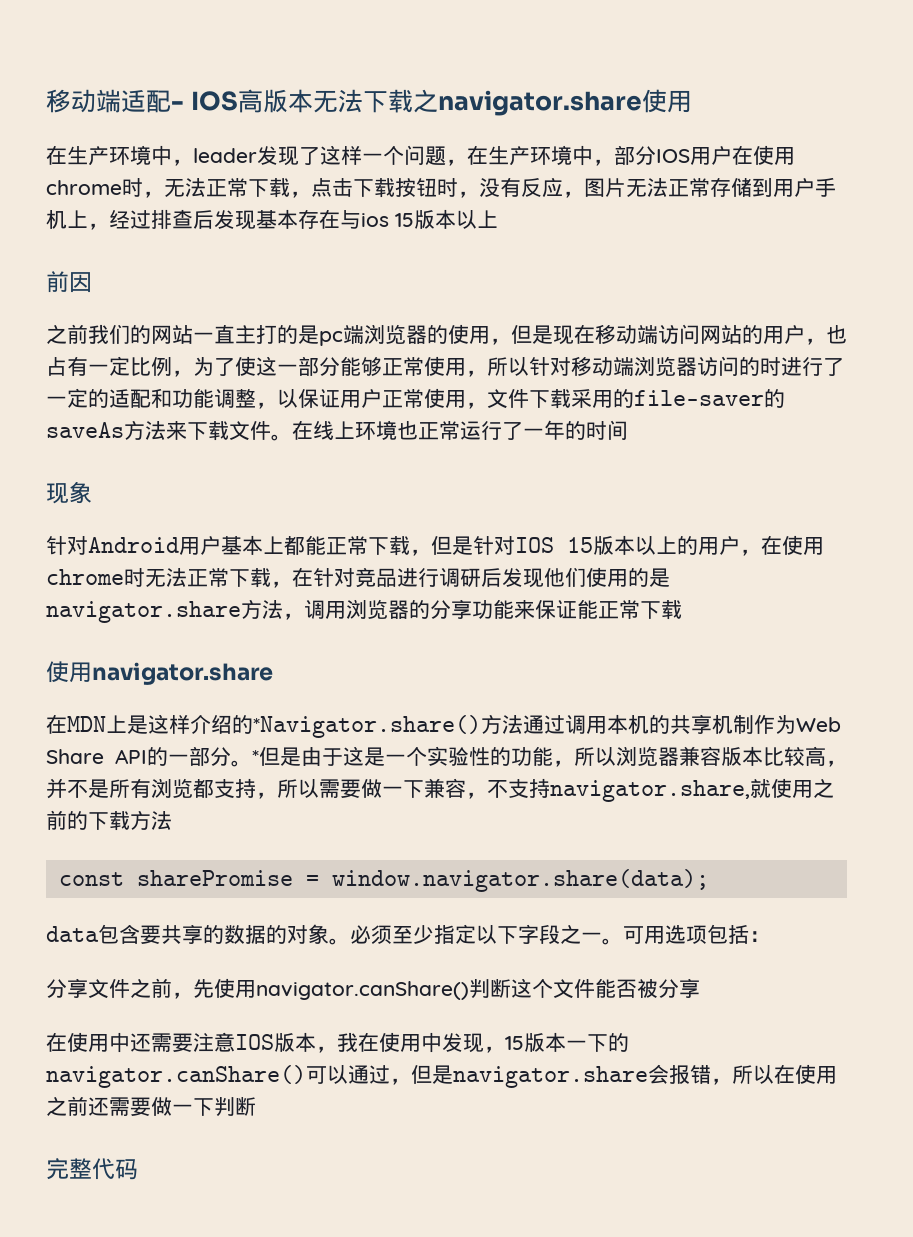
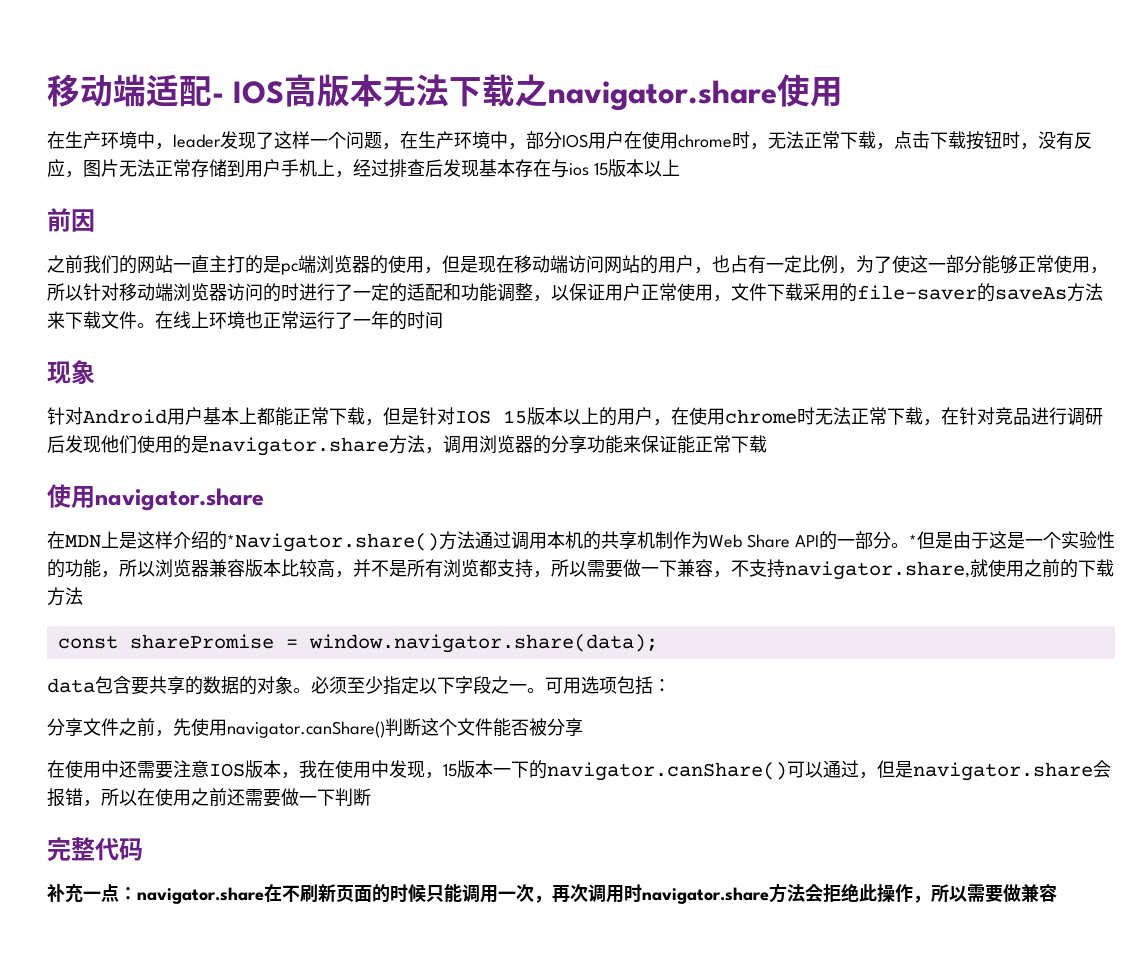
(138, 1169) none -> [47,883,1057,904] // 补充一点：navigator.share在不刷新页面的时候只能调用一次，再次调用时navigator.share方法会拒绝此操作，所以需要做兼容

